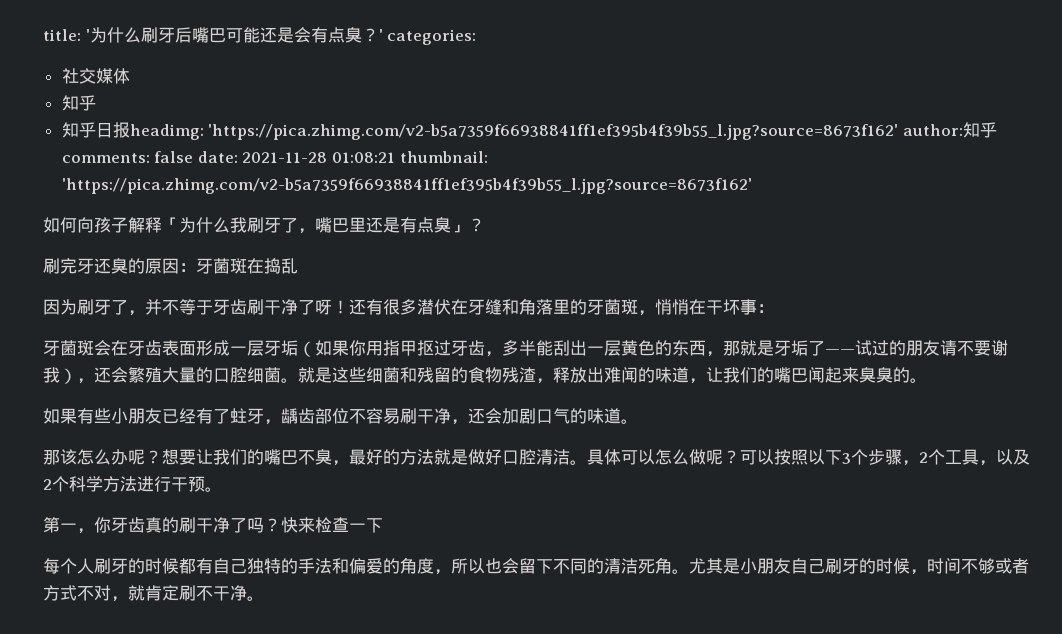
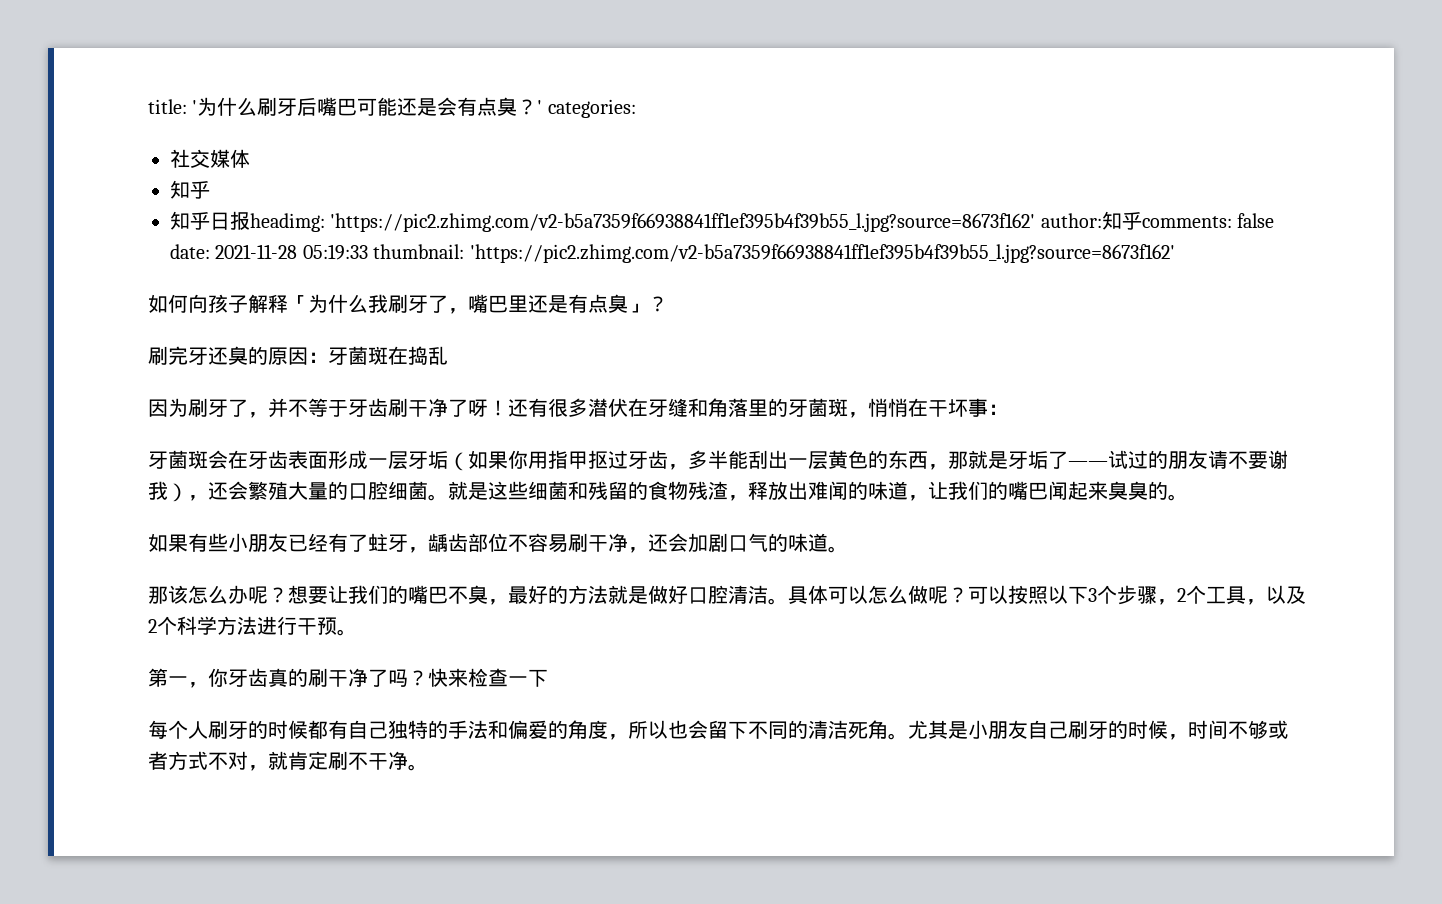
[208,124,899,140] 'https://pica.zhimg.com/v2-b5a7359f66938841ff1ef395b4f39b55_l.jpg?source=8673f162' -> [330,213,1036,232] 'https://pic2.zhimg.com/v2-b5a7359f66938841ff1ef395b4f39b55_l.jpg?source=8673f162'
[332,151,488,163] [61,178,752,194] 01:08:21 thumbnail: 'https://pica.zhimg.com/v2-b5a7359f66938841ff1ef395b4f39b55_l.jpg?source=8673f162' -> [302,244,1175,263] 05:19:33 thumbnail: 'https://pic2.zhimg.com/v2-b5a7359f66938841ff1ef395b4f39b55_l.jpg?source=8673f162'

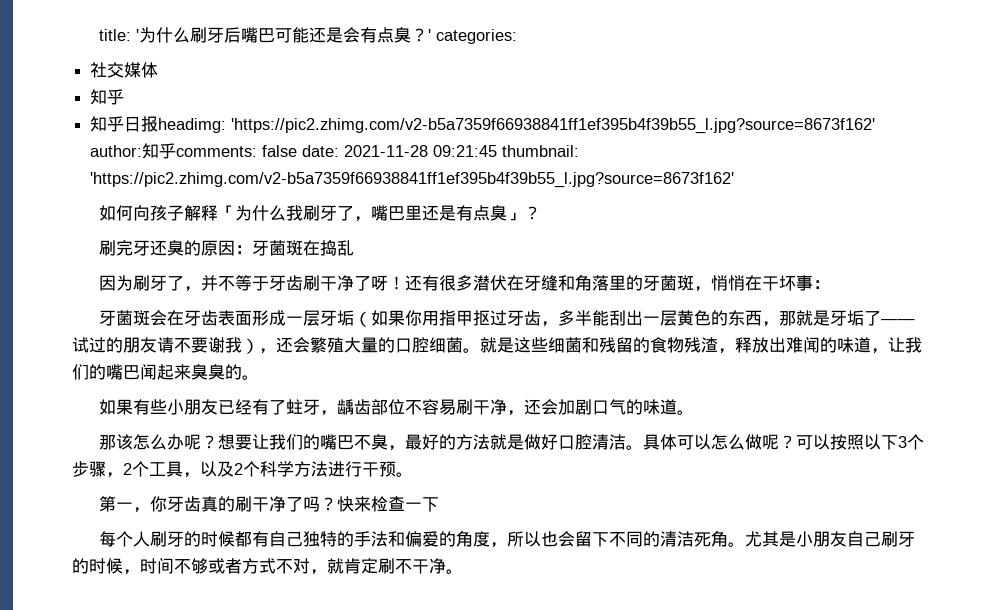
[302,244,368,260] 05:19:33 -> [433,145,498,157] 09:21:45

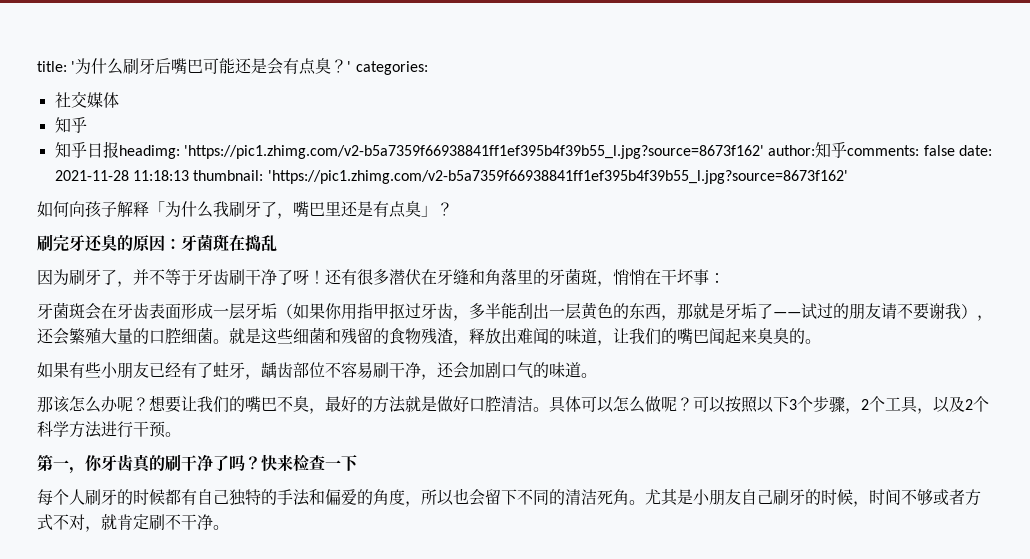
[231,118,876,134] 'https://pic2.zhimg.com/v2-b5a7359f66938841ff1ef395b4f39b55_l.jpg?source=8673f162' -> [183,145,764,159] 'https://pic1.zhimg.com/v2-b5a7359f66938841ff1ef395b4f39b55_l.jpg?source=8673f162'
[433,145,580,157] [90,172,735,188] 09:21:45 thumbnail: 'https://pic2.zhimg.com/v2-b5a7359f66938841ff1ef395b4f39b55_l.jpg?source=8673f162' -> [132,170,848,184] 11:18:13 thumbnail: 'https://pic1.zhimg.com/v2-b5a7359f66938841ff1ef395b4f39b55_l.jpg?source=8673f162'

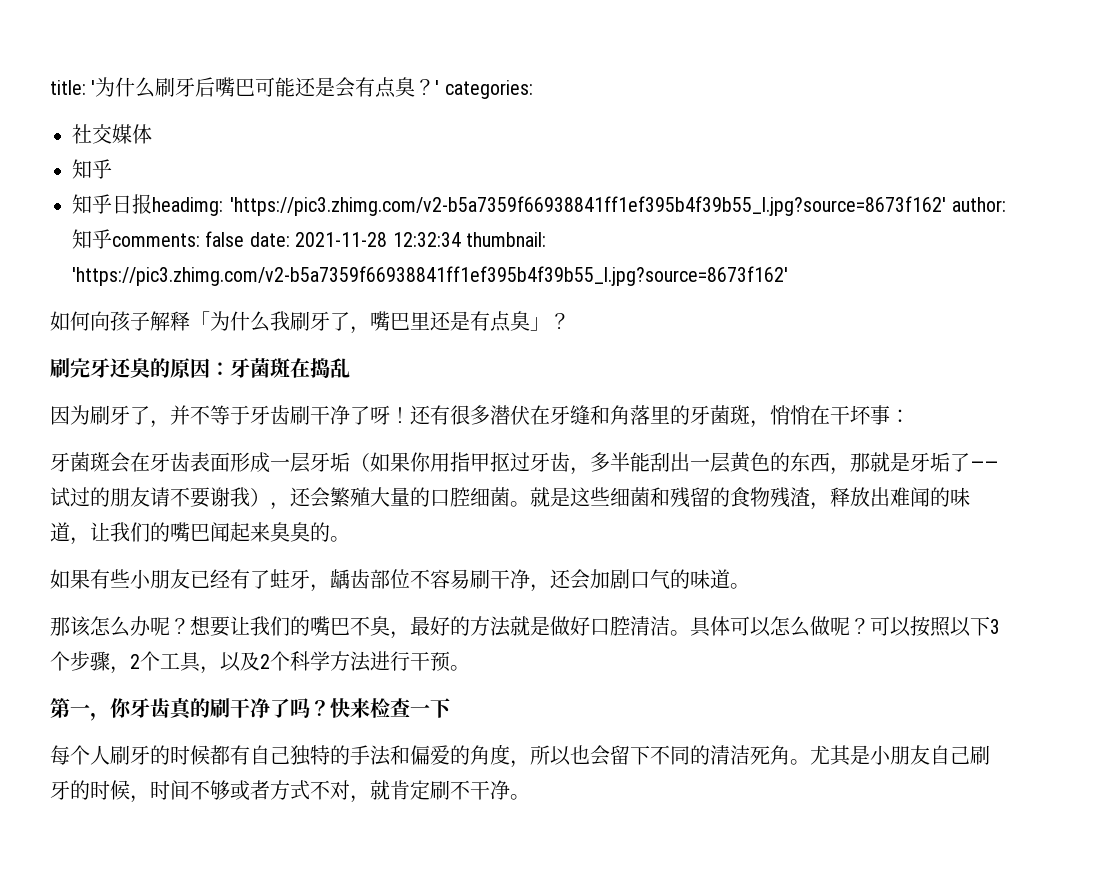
[183,145,764,159] 'https://pic1.zhimg.com/v2-b5a7359f66938841ff1ef395b4f39b55_l.jpg?source=8673f162' -> [229,196,946,216] 'https://pic3.zhimg.com/v2-b5a7359f66938841ff1ef395b4f39b55_l.jpg?source=8673f162'
[132,170,848,184] 11:18:13 thumbnail: 'https://pic1.zhimg.com/v2-b5a7359f66938841ff1ef395b4f39b55_l.jpg?source=8673f162' -> [392,232,546,247] [72,266,788,286] 12:32:34 thumbnail: 'https://pic3.zhimg.com/v2-b5a7359f66938841ff1ef395b4f39b55_l.jpg?source=8673f162'

